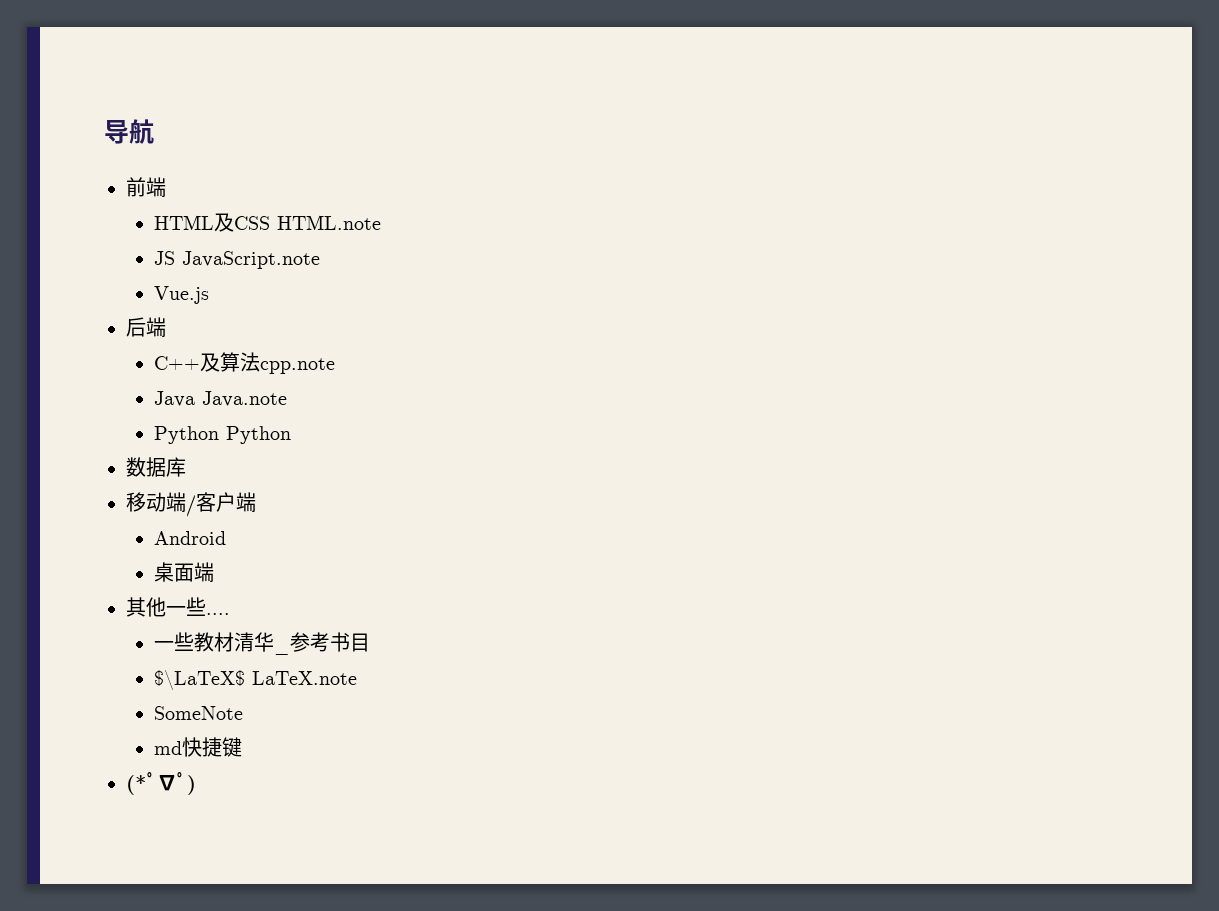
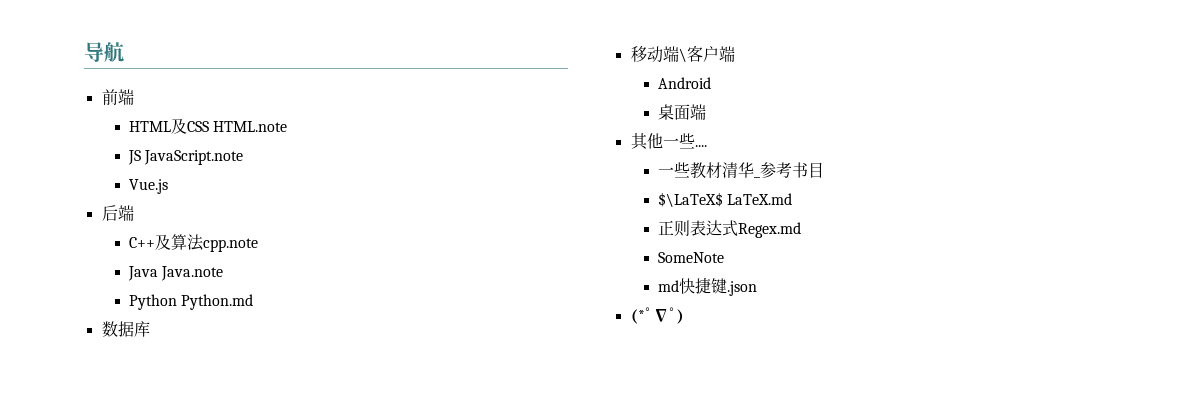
[226,426,292,444] Python -> [181,294,254,310] Python.md
[186,495,196,517] / -> [678,48,687,62] \
[252,671,358,685] LaTeX.note -> [727,193,793,205] [658,220,802,238] LaTeX.md // 正则表达式Regex.md
(243, 747) none -> [727,281,758,296] .json

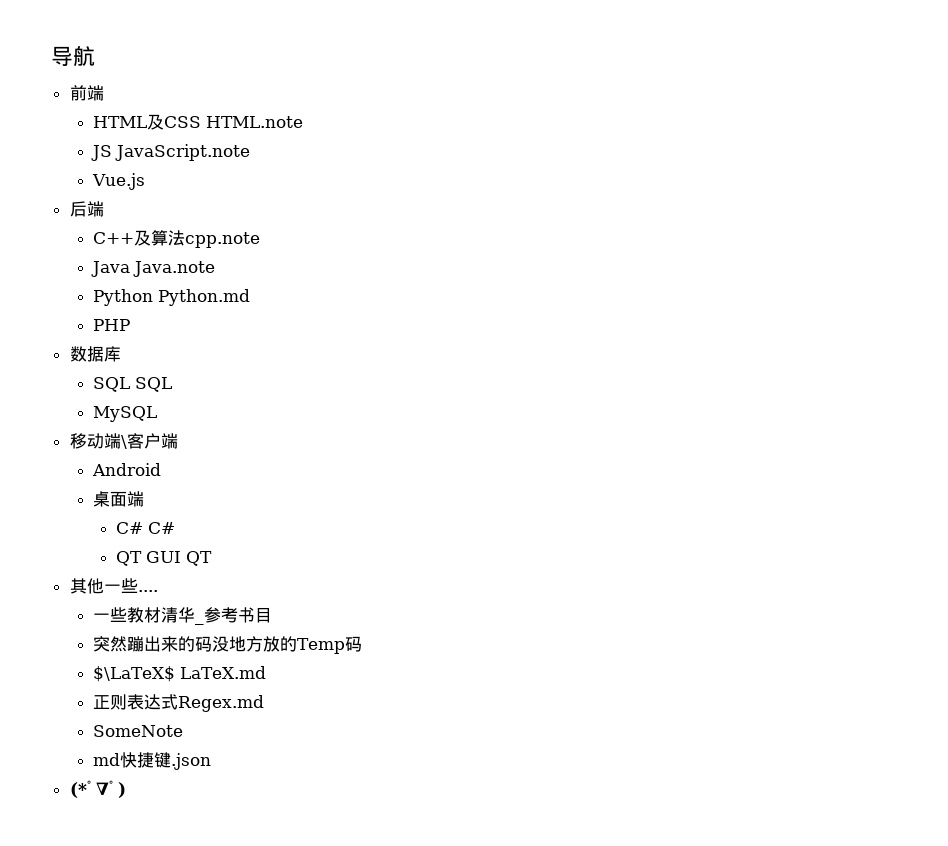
(254, 302) none -> [93,319,131,331] // PHP
(150, 329) none -> [93,377,173,392] [93,406,158,422] // SQL SQL // MySQL
(707, 112) none -> [116,522,176,534] [116,551,213,566] // C# C# // QT GUI QT
(825, 170) none -> [93,636,363,654] // 突然蹦出来的码没地方放的Temp码

